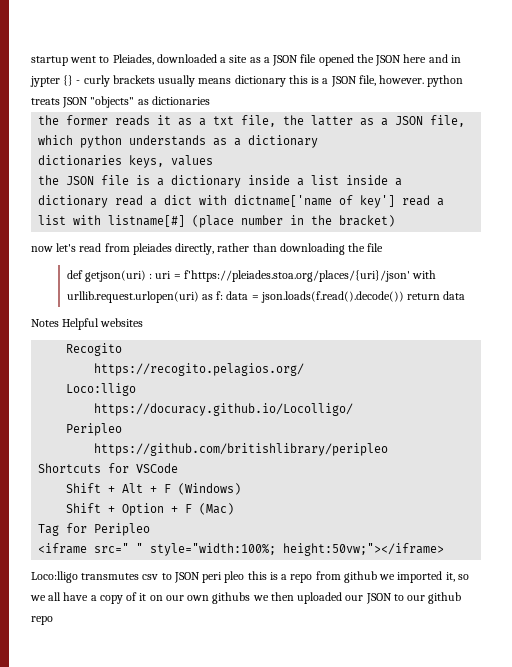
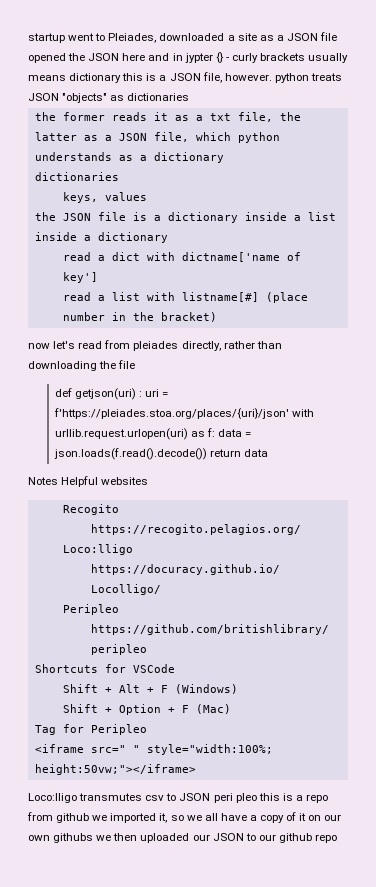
(123, 160) none -> (119, 176) //
(109, 201) none -> (168, 237) //
(396, 201) none -> (98, 277) //

